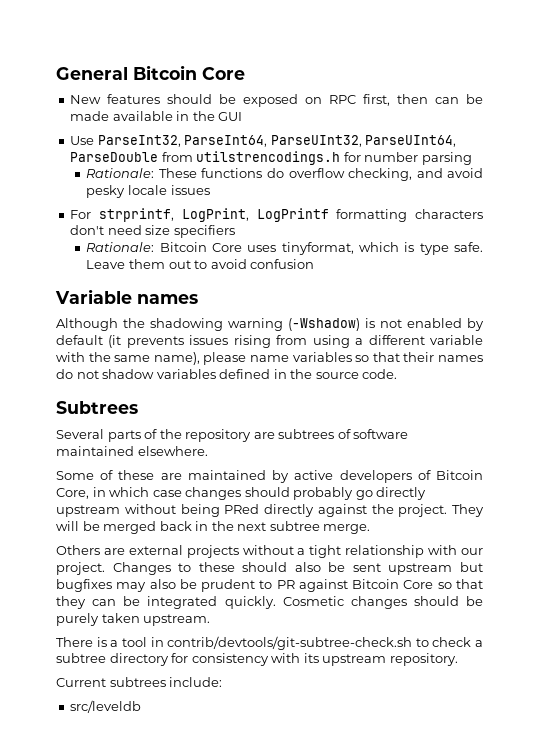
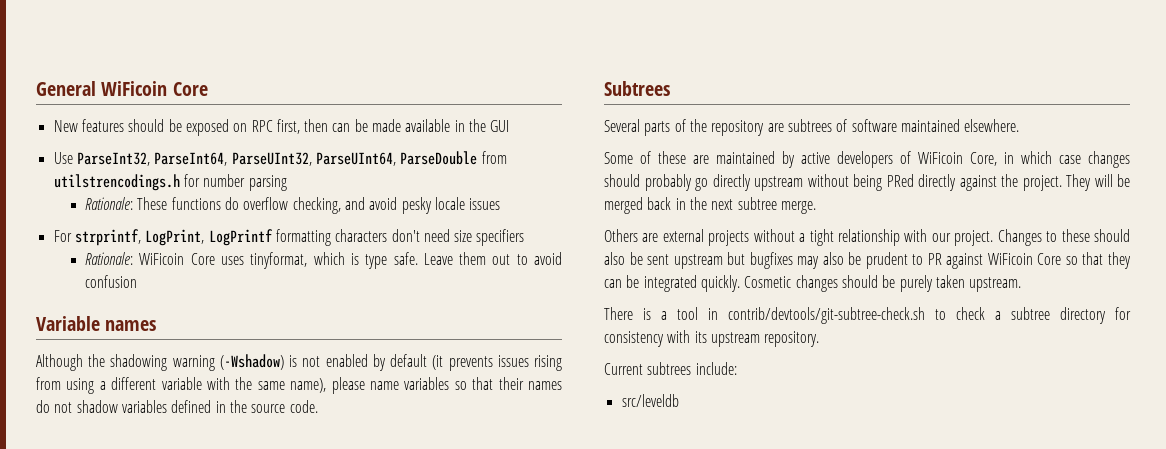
[133,65,197,80] Bitcoin -> [101,81,168,96] WiFicoin
[159,242,207,252] Bitcoin -> [139,253,185,265] WiFicoin
[436,470,484,480] Bitcoin -> [918,152,963,164] WiFicoin
[352,579,400,589] Bitcoin -> [987,253,1033,265] WiFicoin

